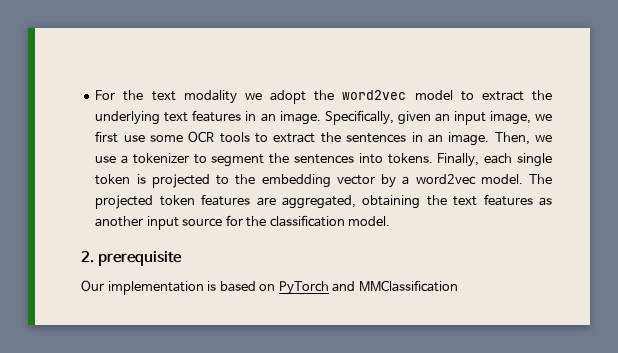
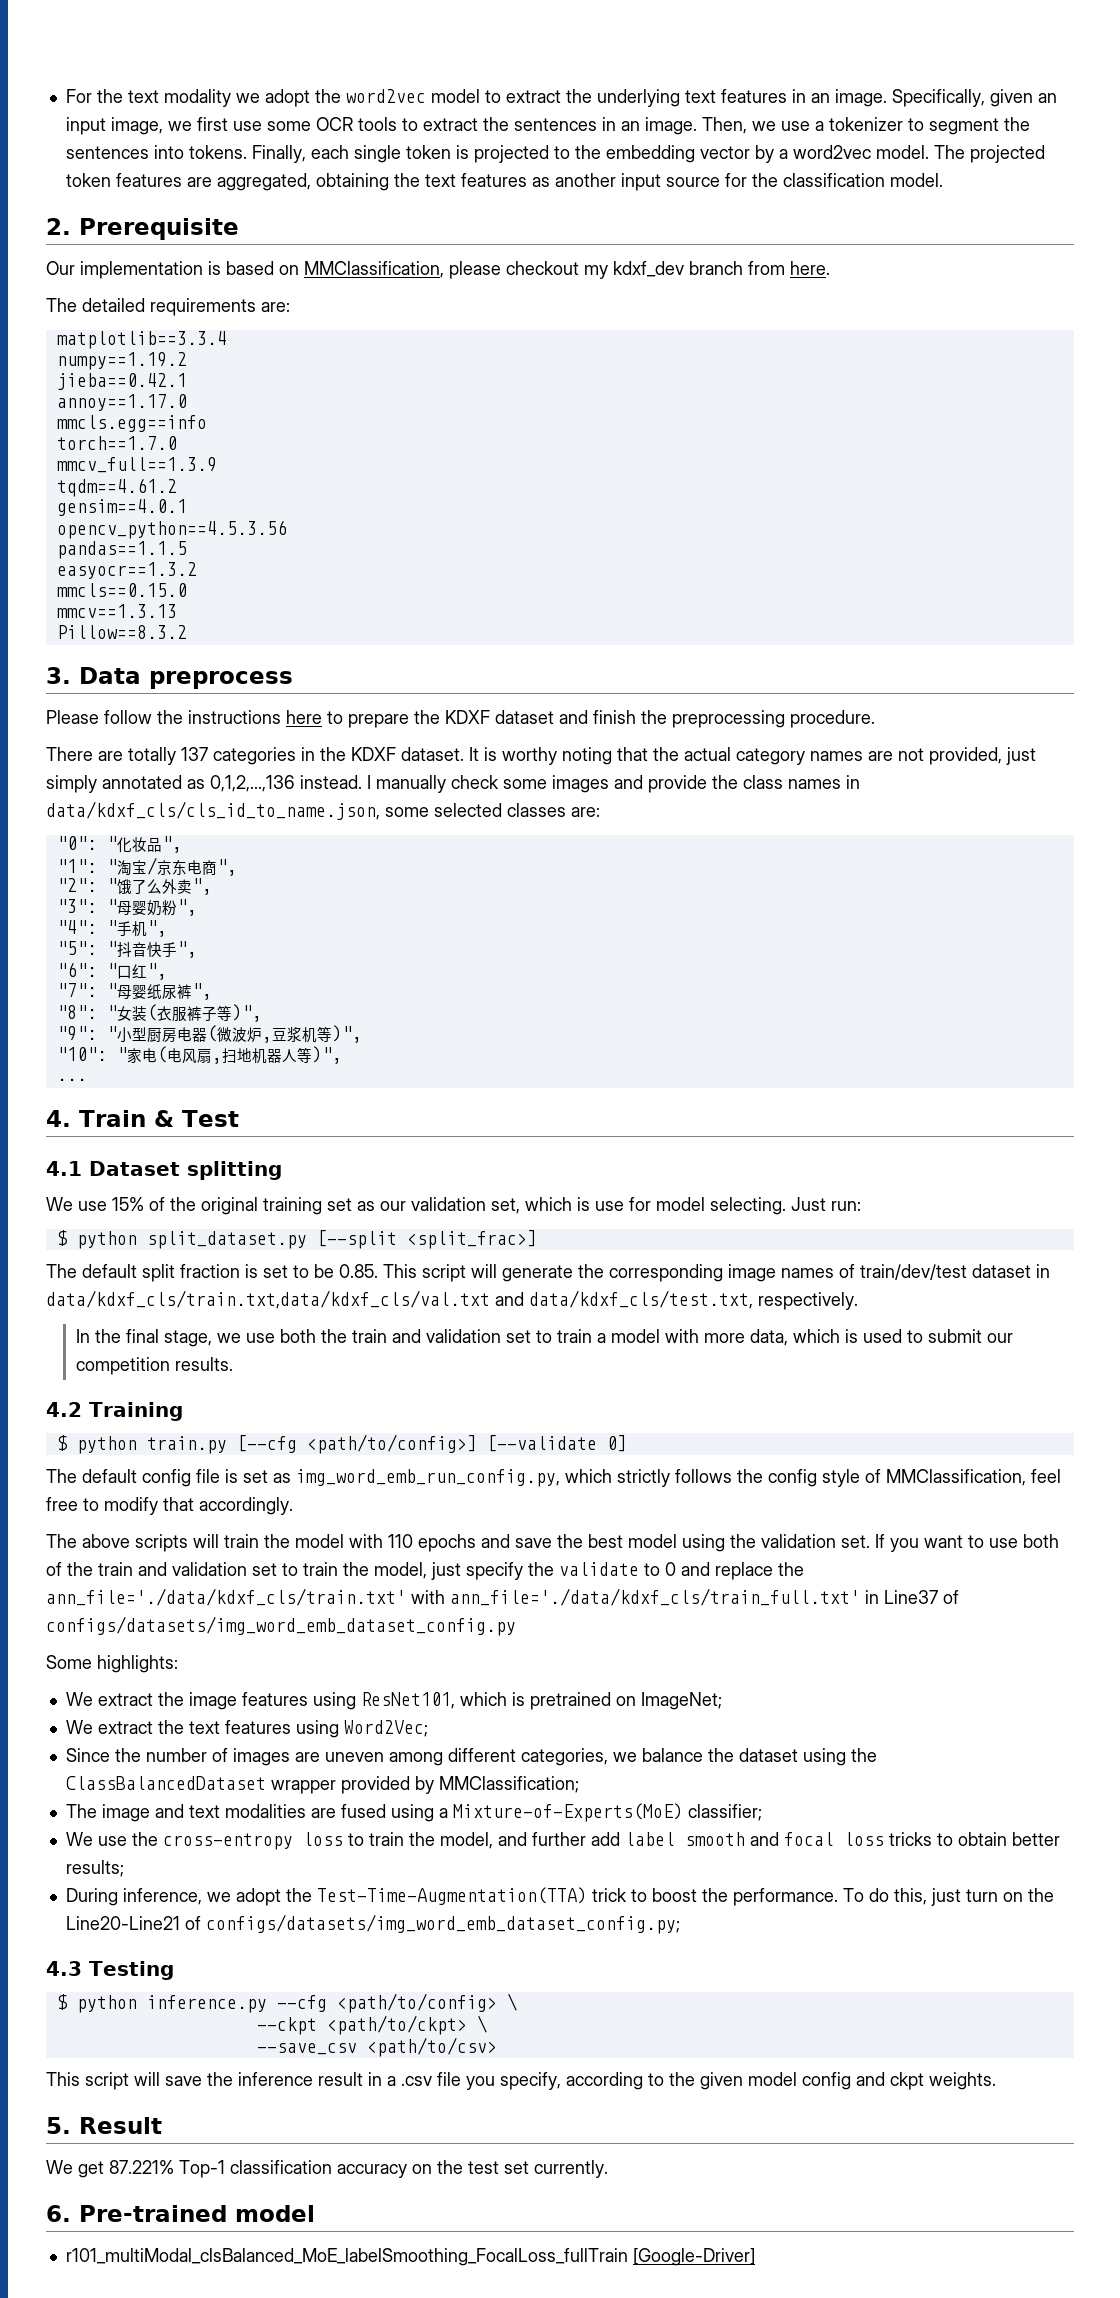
[97,251,182,266] prerequisite -> [79,218,239,240] Prerequisite
[278,280,458,295] PyTorch and MMClassification -> [304,261,830,279] [46,298,290,316] [56,331,227,349] [56,352,187,370] [56,373,187,390] [56,394,187,411] [56,415,207,432] [56,436,177,450] [56,457,217,473] [56,478,177,497] [56,499,187,516] [56,520,287,539] [56,541,187,559] [56,562,197,579] [56,583,187,597] [56,604,177,618] [56,625,187,639] [46,667,293,689] [46,710,875,728] [46,747,1036,765] [46,775,860,793] [46,801,600,820] [56,836,182,853] [56,857,237,876] [56,878,212,895] [56,899,197,916] [56,920,167,937] [56,941,197,958] [56,962,167,980] [56,983,212,1000] [56,1004,262,1022] [56,1025,362,1043] [56,1046,342,1064] [56,1078,87,1081] [46,1110,239,1127] [46,1161,282,1180] [46,1197,861,1215] [56,1230,537,1249] [46,1264,1050,1282] [46,1290,858,1310] [76,1329,1014,1347] [76,1357,234,1375] [46,1402,183,1421] [56,1434,627,1454] [46,1469,1061,1487] [46,1497,293,1515] [46,1534,1059,1552] [46,1562,804,1580] [46,1588,959,1606] [46,1616,516,1636] [46,1655,178,1673] [65,1692,722,1710] [65,1720,428,1738] [65,1748,877,1766] [65,1776,579,1794] [65,1803,762,1822] [65,1832,1060,1850] [65,1860,124,1877] [65,1887,1054,1906] [65,1914,680,1934] [46,1961,174,1980] [56,1993,517,2013] [256,2015,487,2035] [256,2037,497,2057] [46,2072,996,2090] [46,2117,162,2134] [46,2160,608,2178] [46,2205,315,2222] [65,2248,755,2266] MMClassification, please checkout my kdxf_dev branch from here. // The detailed requirements are: // matplotlib==3.3.4 // numpy==1.19.2 // jieba==0.42.1 // annoy==1.17.0 // mmcls.egg==info // torch==1.7.0 // mmcv_full==1.3.9 // tqdm==4.61.2 // gensim==4.0.1 // opencv_python==4.5.3.56 // pandas==1.1.5 // easyocr==1.3.2 // mmcls==0.15.0 // mmcv==1.3.13 // Pillow==8.3.2 // 3. Data preprocess // Please follow the instructions here to prepare the KDXF dataset and finish the preprocessing procedure. // There are totally 137 categories in the KDXF dataset. It is worthy noting that the actual category names are not provided, just simply annotated as 0,1,2,...,136 instead. I manually check some images and provide the class names in data/kdxf_cls/cls_id_to_name.json, some selected classes are: // "0": "化妆品", // "1": "淘宝/京东电商", // "2": "饿了么外卖", // "3": "母婴奶粉", // "4": "手机", // "5": "抖音快手", // "6": "口红", // "7": "母婴纸尿裤", // "8": "女装(衣服裤子等)", // "9": "小型厨房电器(微波炉,豆浆机等)", // "10": "家电(电风扇,扫地机器人等)", // ... // 4. Train & Test // 4.1 Dataset splitting // We use 15% of the original training set as our validation set, which is use for model selecting. Just run: // $ python split_dataset.py [--split <split_frac>] // The default split fraction is set to be 0.85. This script will generate the corresponding image names of train/dev/test dataset in data/kdxf_cls/train.txt,data/kdxf_cls/val.txt and data/kdxf_cls/test.txt, respectively. // In the final stage, we use both the train and validation set to train a model with more data, which is used to submit our competition results. // 4.2 Training // $ python train.py [--cfg <path/to/config>] [--validate 0] // The default config file is set as img_word_emb_run_config.py, which strictly follows the config style of MMClassification, feel free to modify that accordingly. // The above scripts will train the model with 110 epochs and save the best model using the validation set. If you want to use both of the train and validation set to train the model, just specify the validate to 0 and replace the ann_file='./data/kdxf_cls/train.txt' with ann_file='./data/kdxf_cls/train_full.txt' in Line37 of configs/datasets/img_word_emb_dataset_config.py // Some highlights: // We extract the image features using ResNet101, which is pretrained on ImageNet; // We extract the text features using Word2Vec; // Since the number of images are uneven among different categories, we balance the dataset using the ClassBalancedDataset wrapper provided by MMClassification; // The image and text modalities are fused using a Mixture-of-Experts(MoE) classifier; // We use the cross-entropy loss to train the model, and further add label smooth and focal loss tricks to obtain better results; // During inference, we adopt the Test-Time-Augmentation(TTA) trick to boost the performance. To do this, just turn on the Line20-Line21 of configs/datasets/img_word_emb_dataset_config.py; // 4.3 Testing // $ python inference.py --cfg <path/to/config> \ // --ckpt <path/to/ckpt> \ // --save_csv <path/to/csv> // This script will save the inference result in a .csv file you specify, according to the given model config and ckpt weights. // 5. Result // We get 87.221% Top-1 classification accuracy on the test set currently. // 6. Pre-trained model // r101_multiModal_clsBalanced_MoE_labelSmoothing_FocalLoss_fullTrain [Google-Driver]

